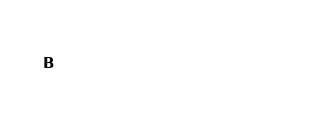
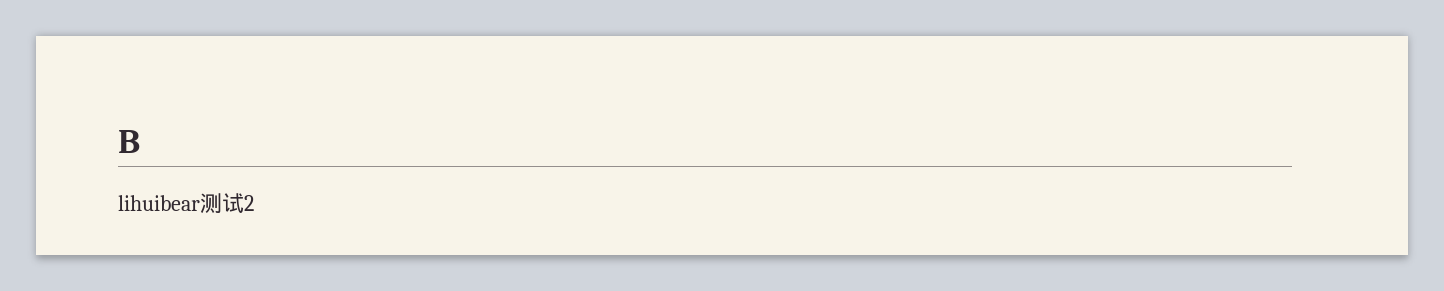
(54, 62) none -> [118,193,254,214] // lihuibear测试2

